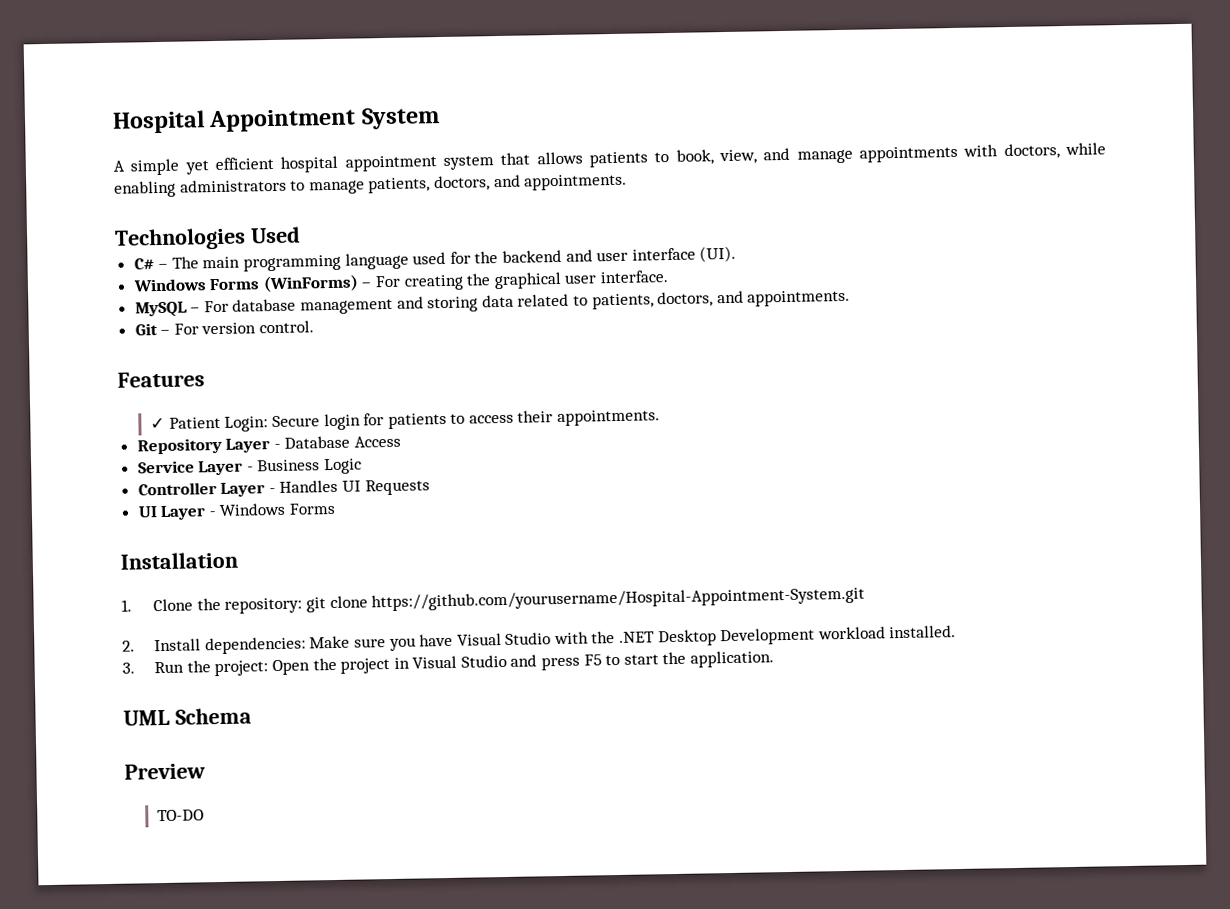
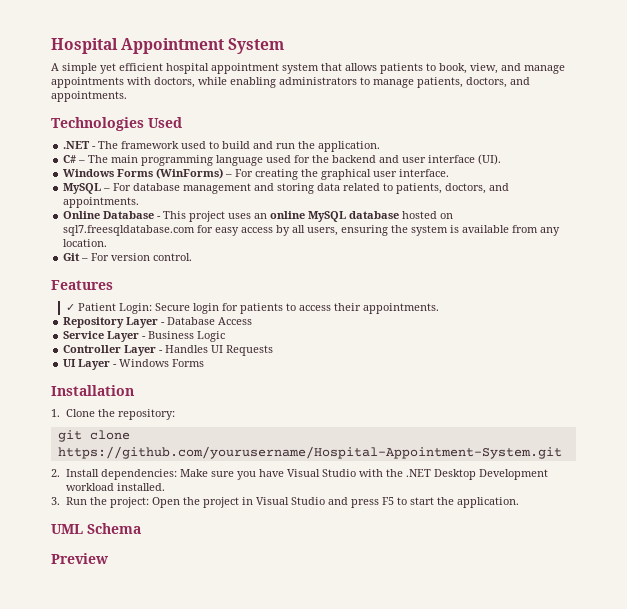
(301, 235) none -> [63,141,381,152] // .NET - The framework used to build and run the application.
(851, 298) none -> [63,211,454,222] [63,225,561,236] [63,239,108,247] // Online Database - This project uses an online MySQL database hosted on sql7.freesqldatabase.com for easy access by all users, ensuring the system is available from any location.
(303, 605) none -> (175, 414) //
[157,809,205,822] // TO-DO -> (108, 558) none

